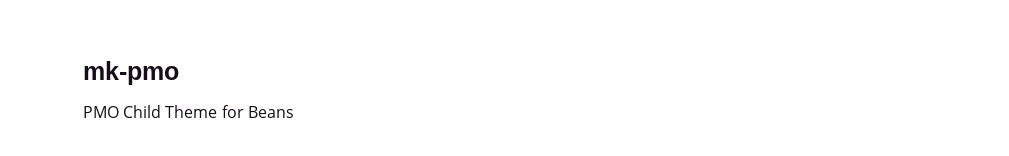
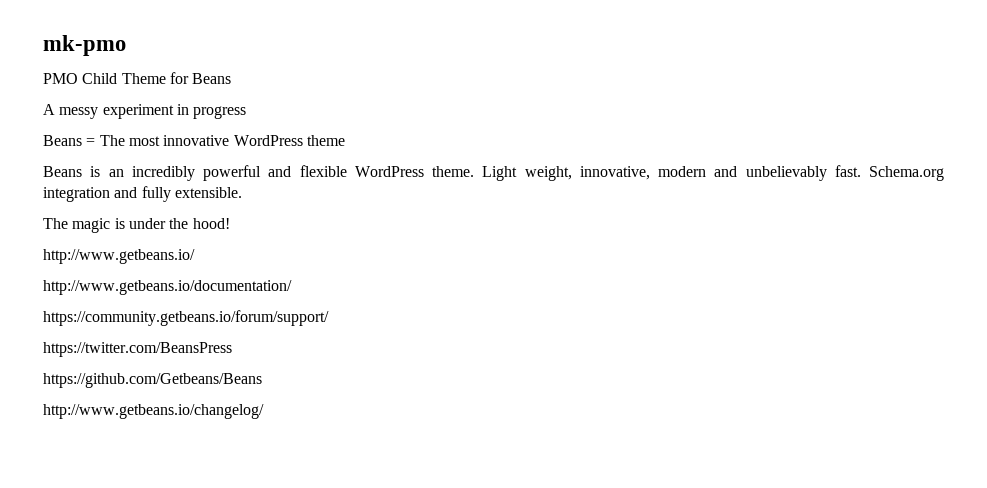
(294, 112) none -> [43,104,247,119] [43,135,345,146] [43,165,944,181] [43,186,242,202] [43,218,230,233] [43,249,195,264] [43,280,292,295] [43,310,329,326] [43,342,232,357] [43,373,262,388] [43,404,264,419] // A messy experiment in progress // Beans = The most innovative WordPress theme // Beans is an incredibly powerful and flexible WordPress theme. Light weight, innovative, modern and unbelievably fast. Schema.org integration and fully extensible. // The magic is under the hood! // http://www.getbeans.io/ // http://www.getbeans.io/documentation/ // https://community.getbeans.io/forum/support/ // https://twitter.com/BeansPress // https://github.com/Getbeans/Beans // http://www.getbeans.io/changelog/

